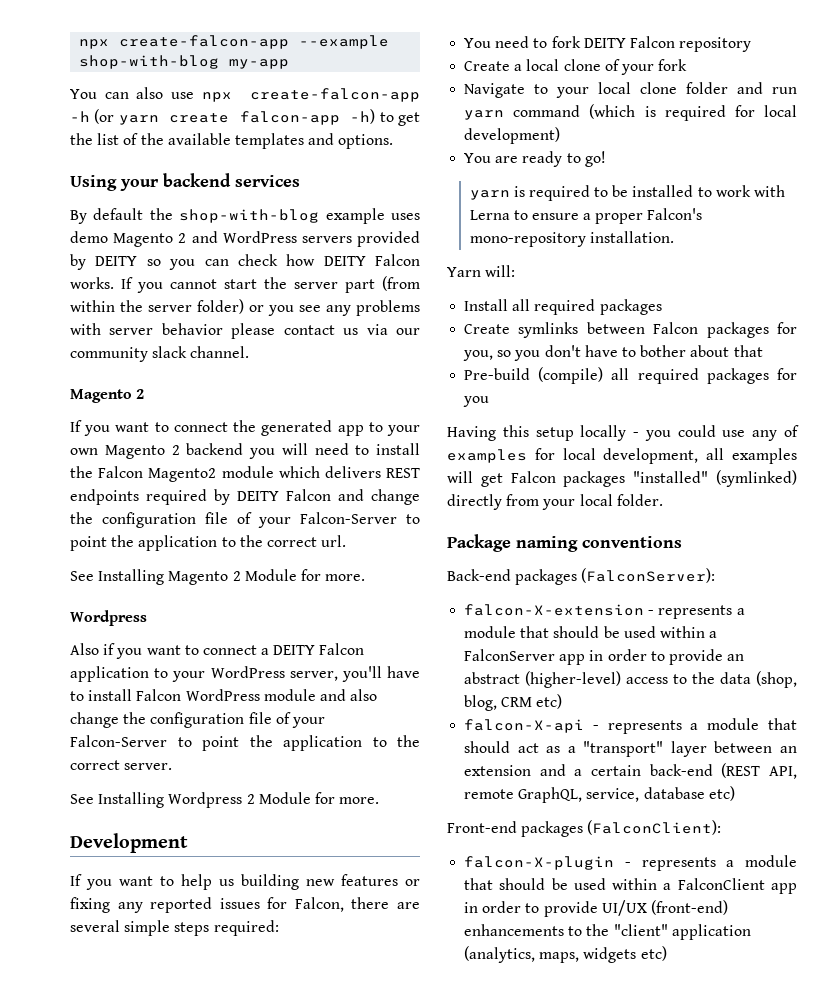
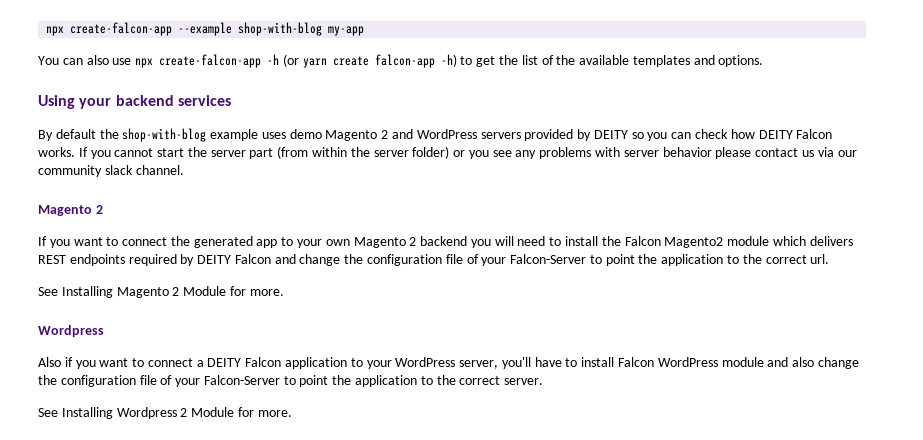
[70,833,188,853] [70,874,420,890] [70,897,420,913] [70,920,279,936] [464,36,752,52] [464,59,688,75] [464,82,797,98] [464,104,797,121] [464,127,561,144] [464,151,606,167] [469,185,785,201] [469,208,703,224] [469,231,674,247] [447,265,516,277] [464,299,662,315] [464,322,797,338] [463,345,763,361] [464,367,797,384] [463,396,490,407] [447,425,799,441] [447,448,797,464] [447,470,797,487] [447,494,663,510] [447,534,682,552] [447,568,716,585] [464,604,745,619] [464,626,718,638] [464,649,745,665] [464,671,797,688] [464,694,563,711] [464,718,797,734] [464,741,797,757] [464,763,797,779] [464,786,735,803] [447,820,722,837] [464,855,797,871] [464,878,797,894] [464,900,728,917] [464,924,751,940] [464,946,667,963] // Development // If you want to help us building new features or fixing any reported issues for Falcon, there are several simple steps required: // You need to fork DEITY Falcon repository // Create a local clone of your fork // Navigate to your local clone folder and run yarn command (which is required for local development) // You are ready to go! // yarn is required to be installed to work with Lerna to ensure a proper Falcon's mono-repository installation. // Yarn will: // Install all required packages // Create symlinks between Falcon packages for you, so you don't have to bother about that // Pre-build (compile) all required packages for you // Having this setup locally - you could use any of examples for local development, all examples will get Falcon packages "installed" (symlinked) directly from your local folder. // Package naming conventions // Back-end packages (FalconServer): // falcon-X-extension - represents a module that should be used within a FalconServer app in order to provide an abstract (higher-level) access to the data (shop, blog, CRM etc) // falcon-X-api - represents a module that should act as a "transport" layer between an extension and a certain back-end (REST API, remote GraphQL, service, database etc) // Front-end packages (FalconClient): // falcon-X-plugin - represents a module that should be used within a FalconClient app in order to provide UI/UX (front-end) enhancements to the "client" application (analytics, maps, widgets etc) -> (292, 413) none

